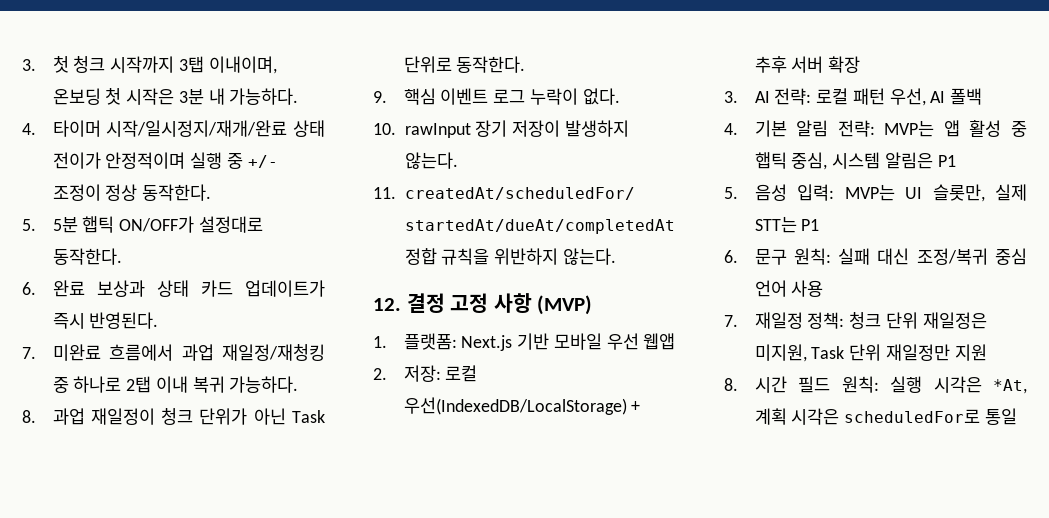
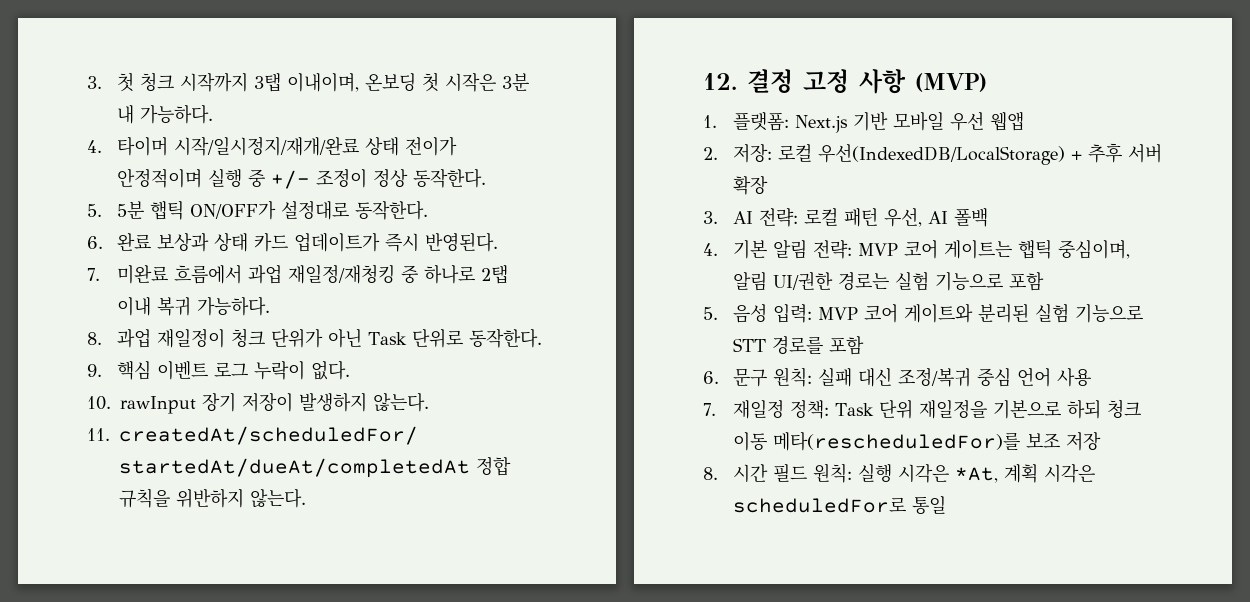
[884,120,1027,137] [754,152,956,170] [724,184,1027,202] [754,216,820,233] MVP는 앱 활성 중 햅틱 중심, 시스템 알림은 P1 // 5. 음성 입력: MVP는 UI 슬롯만, 실제 STT는 P1 -> [858,239,1131,259] [733,272,1045,291] [703,303,1144,323] [733,336,865,355] MVP 코어 게이트는 햅틱 중심이며, 알림 UI/권한 경로는 실험 기능으로 포함 // 5. 음성 입력: MVP 코어 게이트와 분리된 실험 기능으로 STT 경로를 포함
[849,312,987,329] [754,344,987,362] 청크 단위 재일정은 미지원, Task 단위 재일정만 지원 -> [835,399,1142,419] [733,431,1102,451] Task 단위 재일정을 기본으로 하되 청크 이동 메타(rescheduledFor)를 보조 저장

